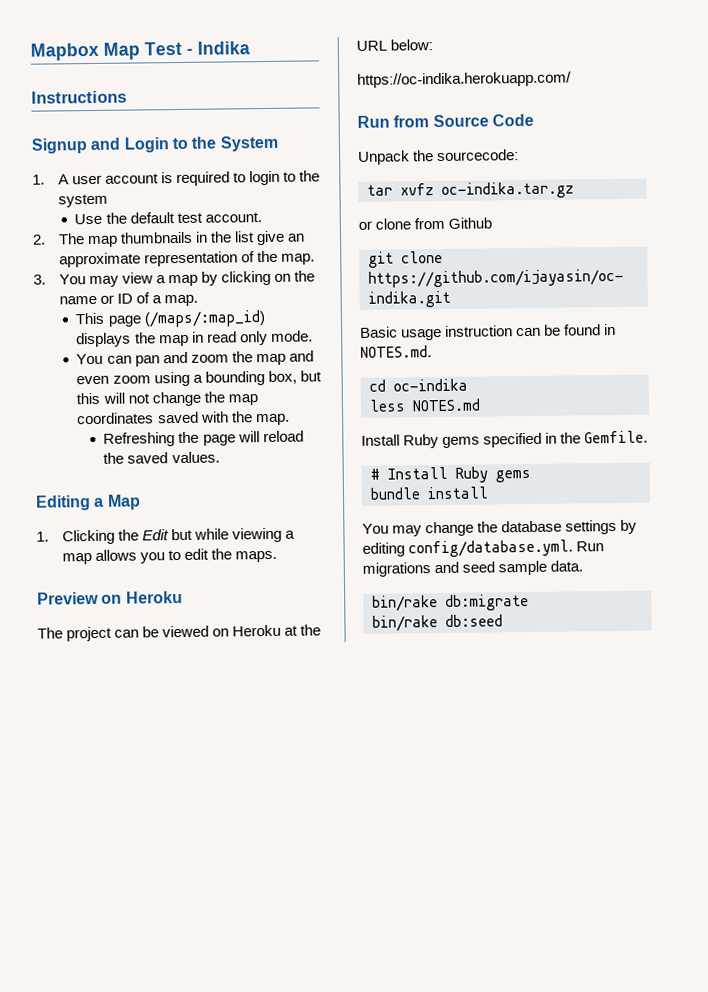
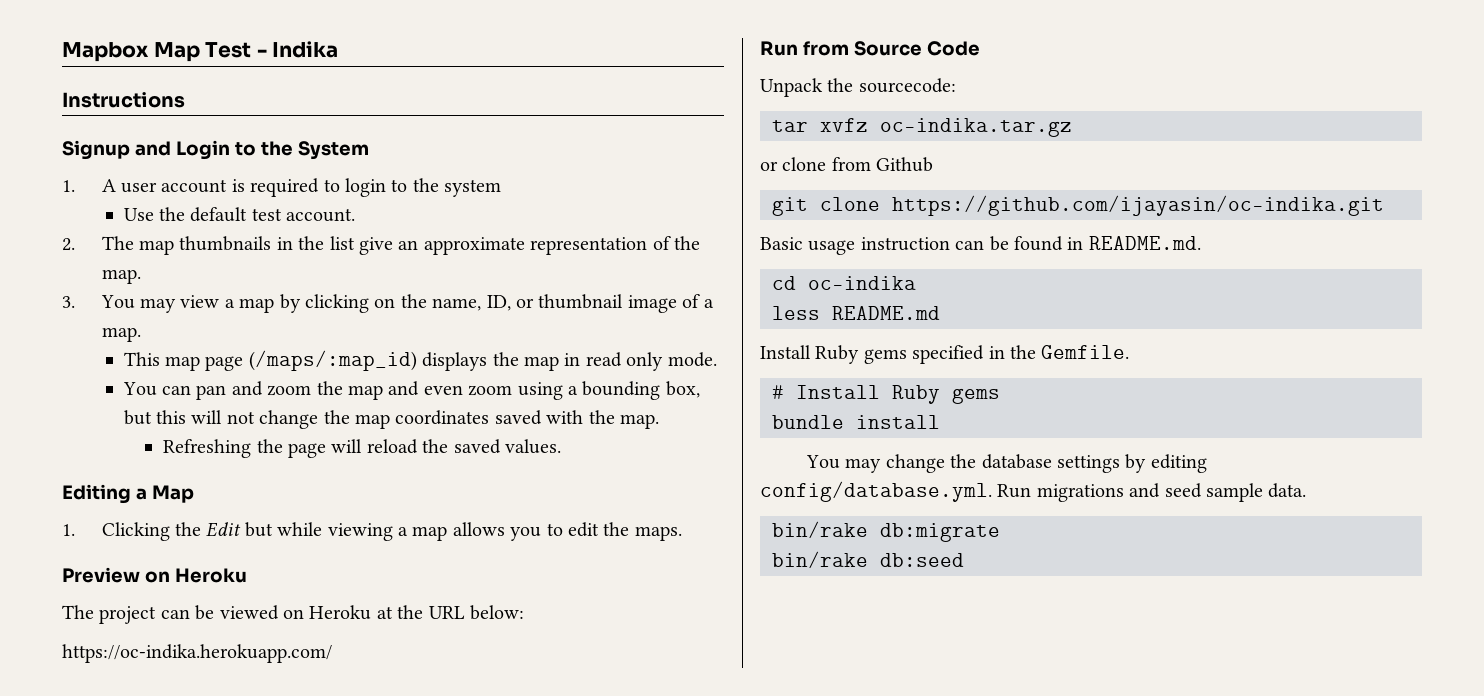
[58,293,134,305] name or ID -> [432,294,677,313] name, ID, or thumbnail image
(106, 318) none -> [165,356,201,371] map
[360,345,432,358] NOTES.md. -> [1088,236,1201,250] README.md.
[412,398,481,412] NOTES.md -> [832,306,940,320] README.md

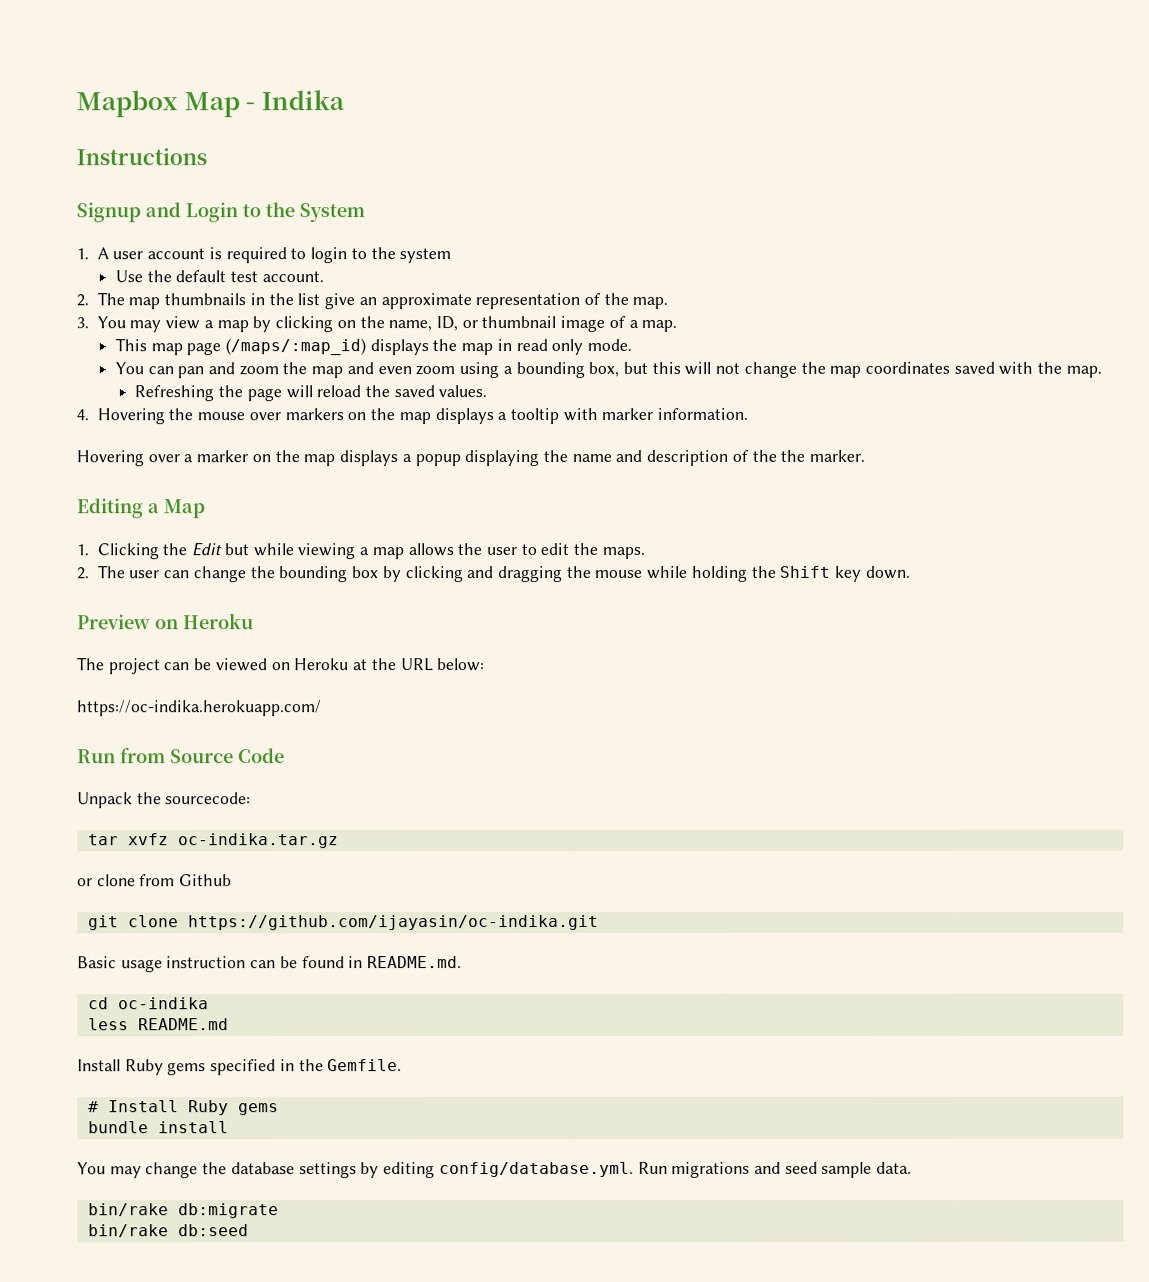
[205,42,252,58] Test -> (240, 105) none
(562, 446) none -> [76,407,749,425] [76,449,866,467] // 4. Hovering the mouse over markers on the map displays a tooltip with marker information. // Hovering over a marker on the map displays a popup displaying the name and description of the the marker.
[510,527,542,541] you -> [457,543,518,556] the user
(682, 533) none -> [76,565,910,583] // 2. The user can change the bounding box by clicking and dragging the mouse while holding the Shift key down.

